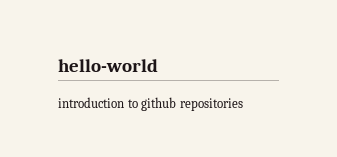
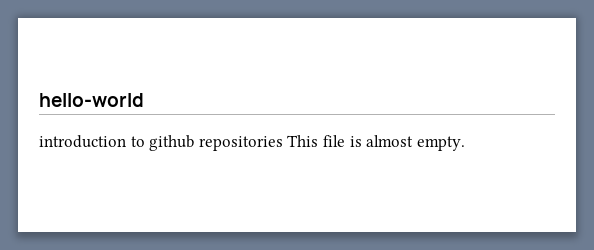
(243, 104) none -> [287,135,465,151] This file is almost empty.

